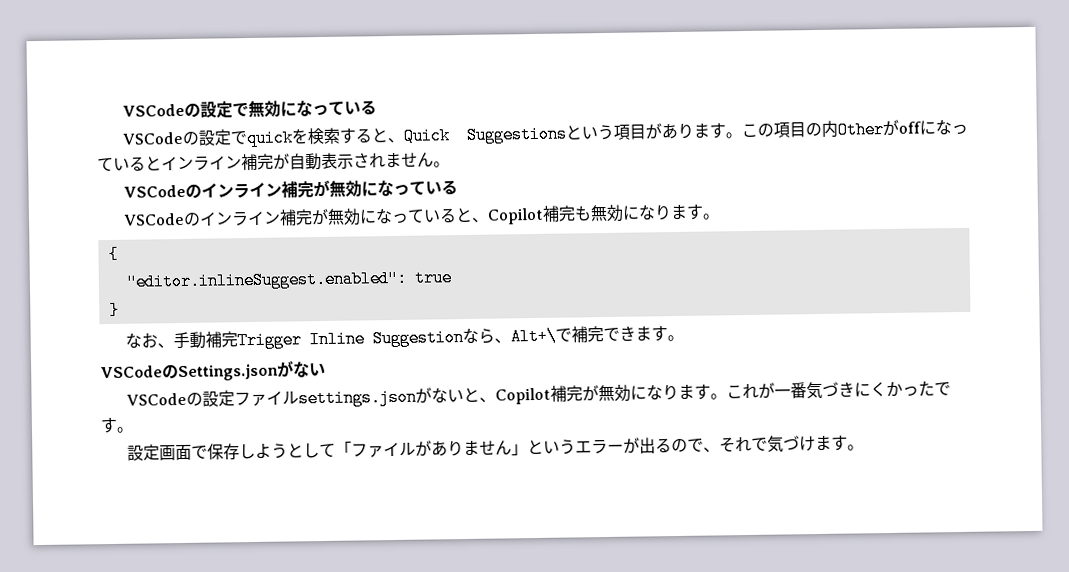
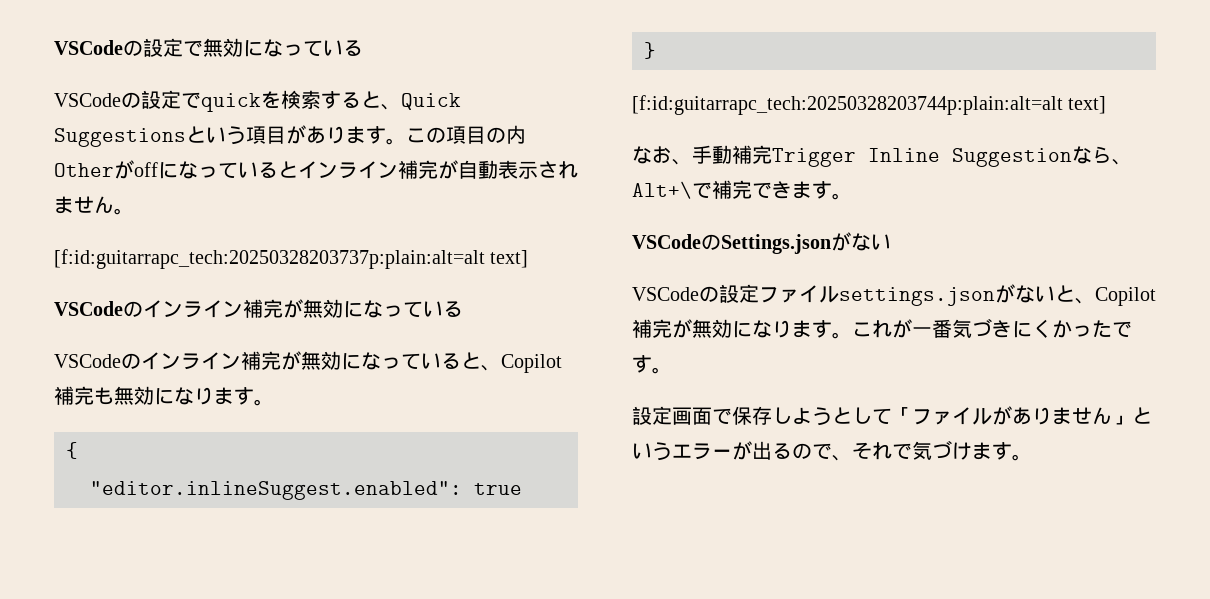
(450, 164) none -> [54,249,529,269] // [f:id:guitarrapc_tech:20250328203737p:plain:alt=alt text]
(120, 310) none -> [632,95,1107,115] // [f:id:guitarrapc_tech:20250328203744p:plain:alt=alt text]

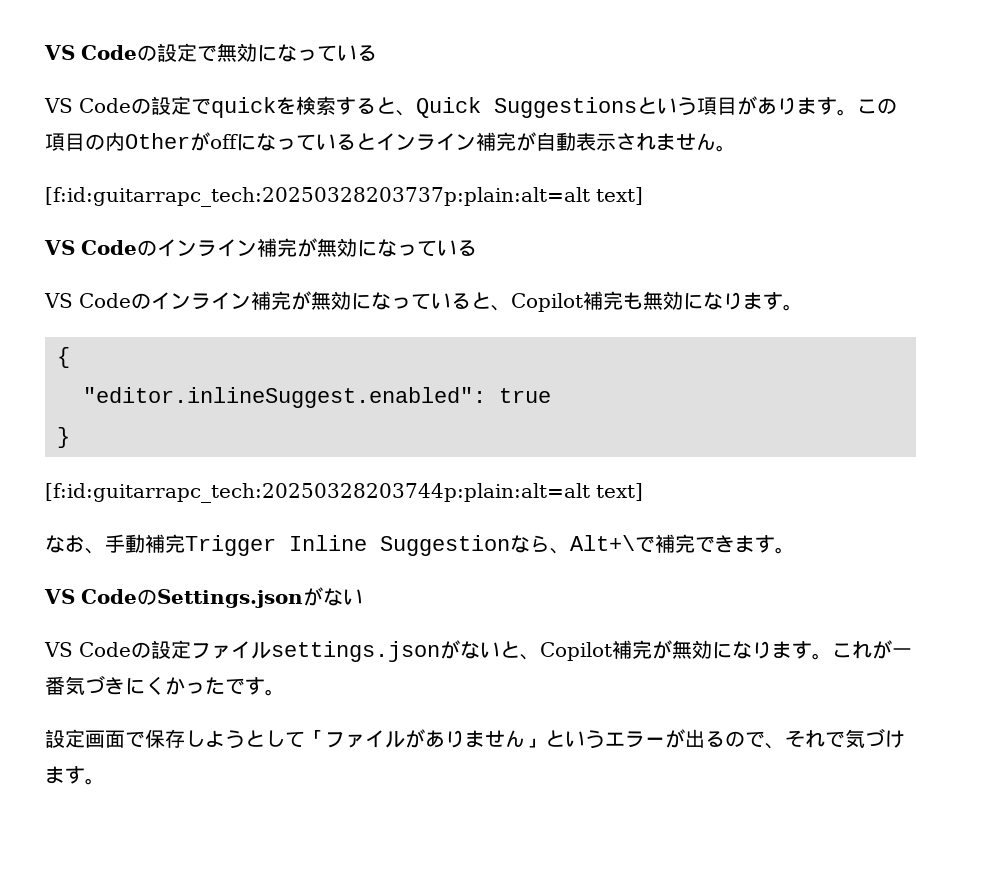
[54,40,123,55] VSCode -> [44,45,137,60] VS Code
[54,93,121,107] VSCode -> [44,98,131,113] VS Code
[54,301,123,316] VSCode -> [44,240,137,255] VS Code
[54,354,121,368] VSCode -> [44,293,131,308] VS Code
[632,234,701,249] VSCode -> [44,589,137,604] VS Code
[632,287,699,301] VSCode -> [44,642,131,657] VS Code

